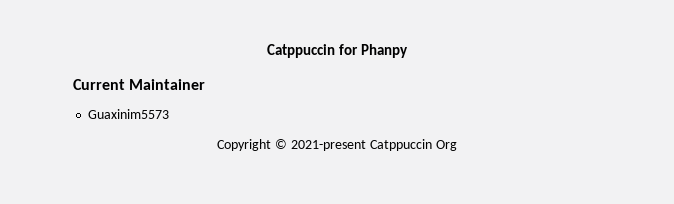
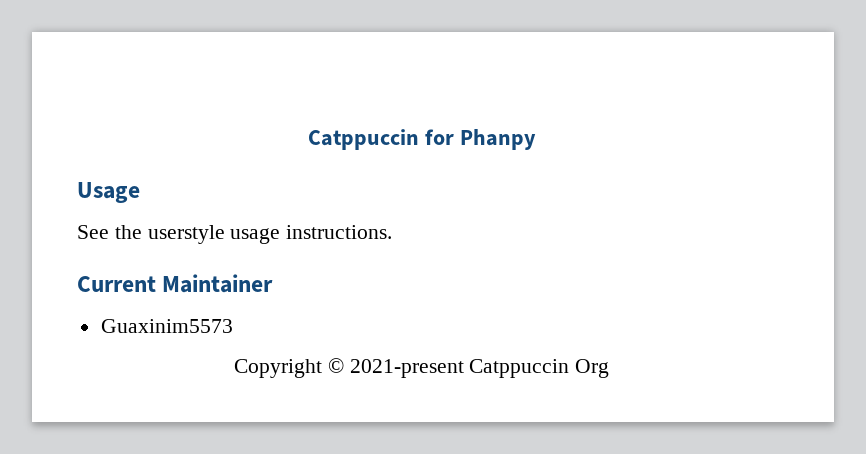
(408, 51) none -> [77,182,140,203] [77,225,393,244] // Usage // See the userstyle usage instructions.

